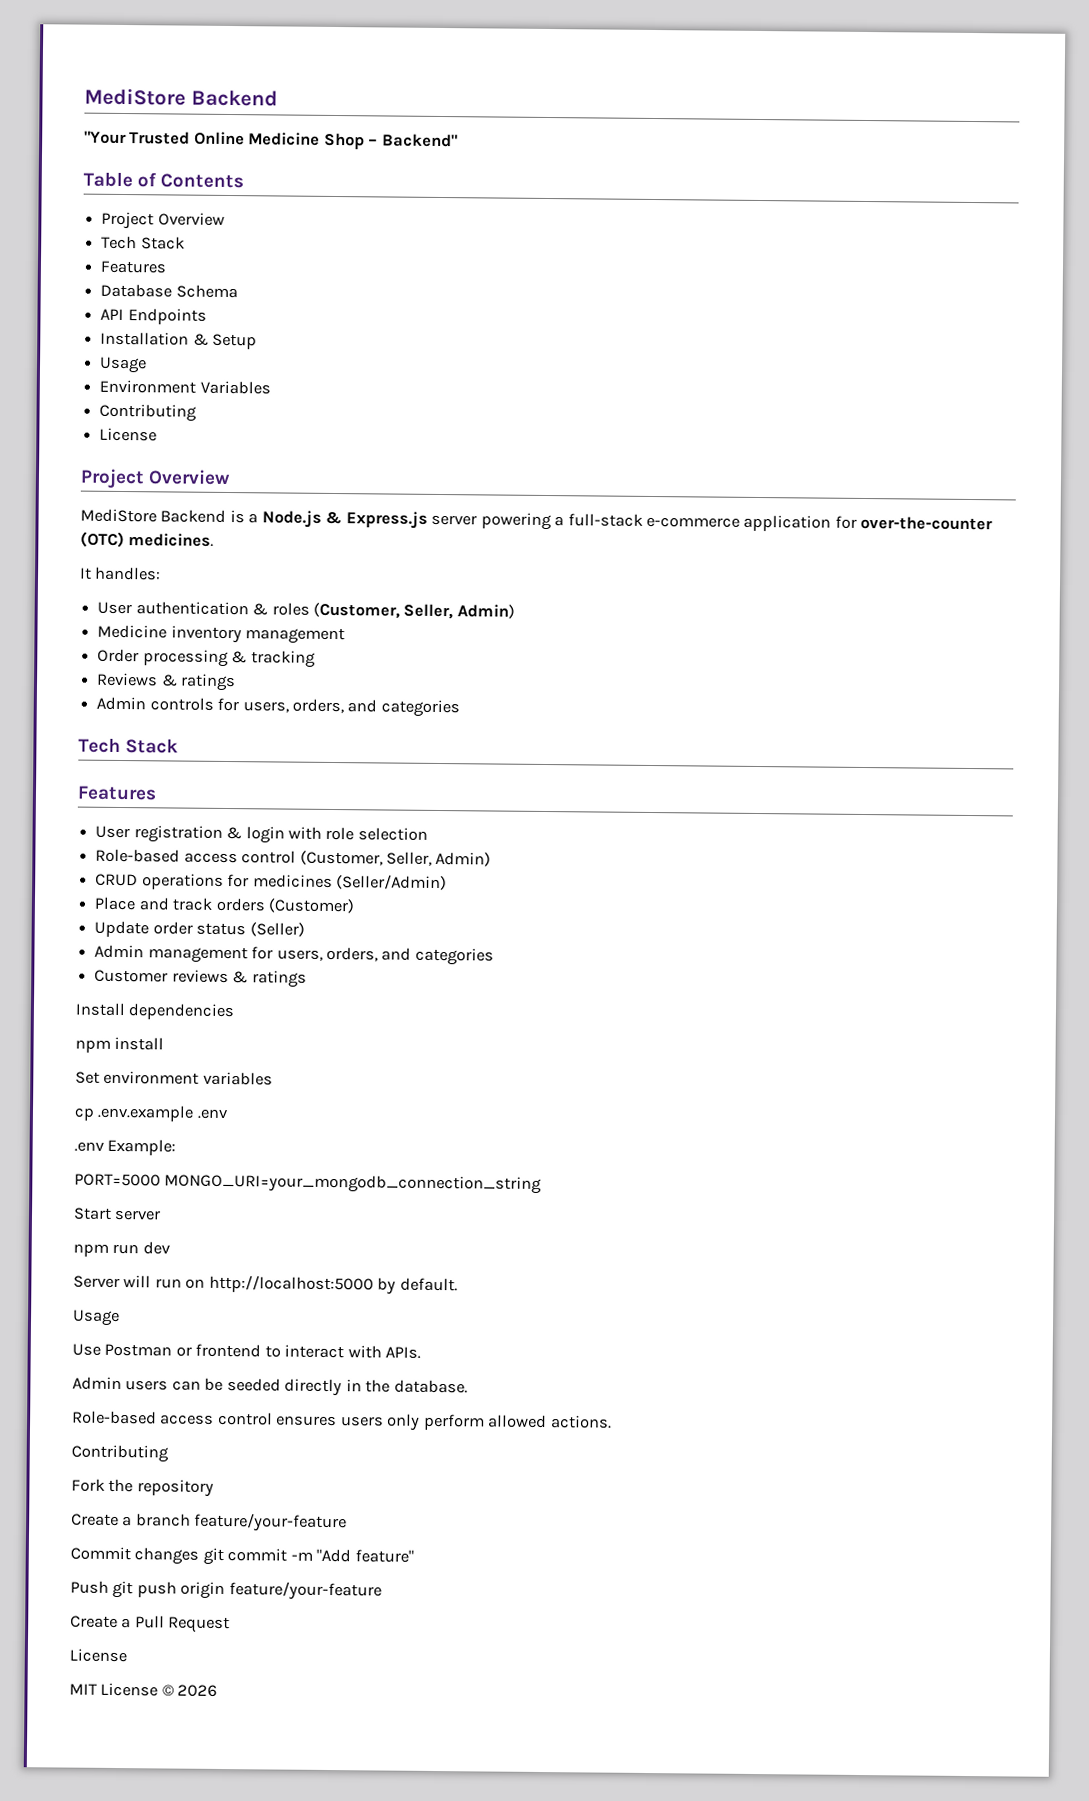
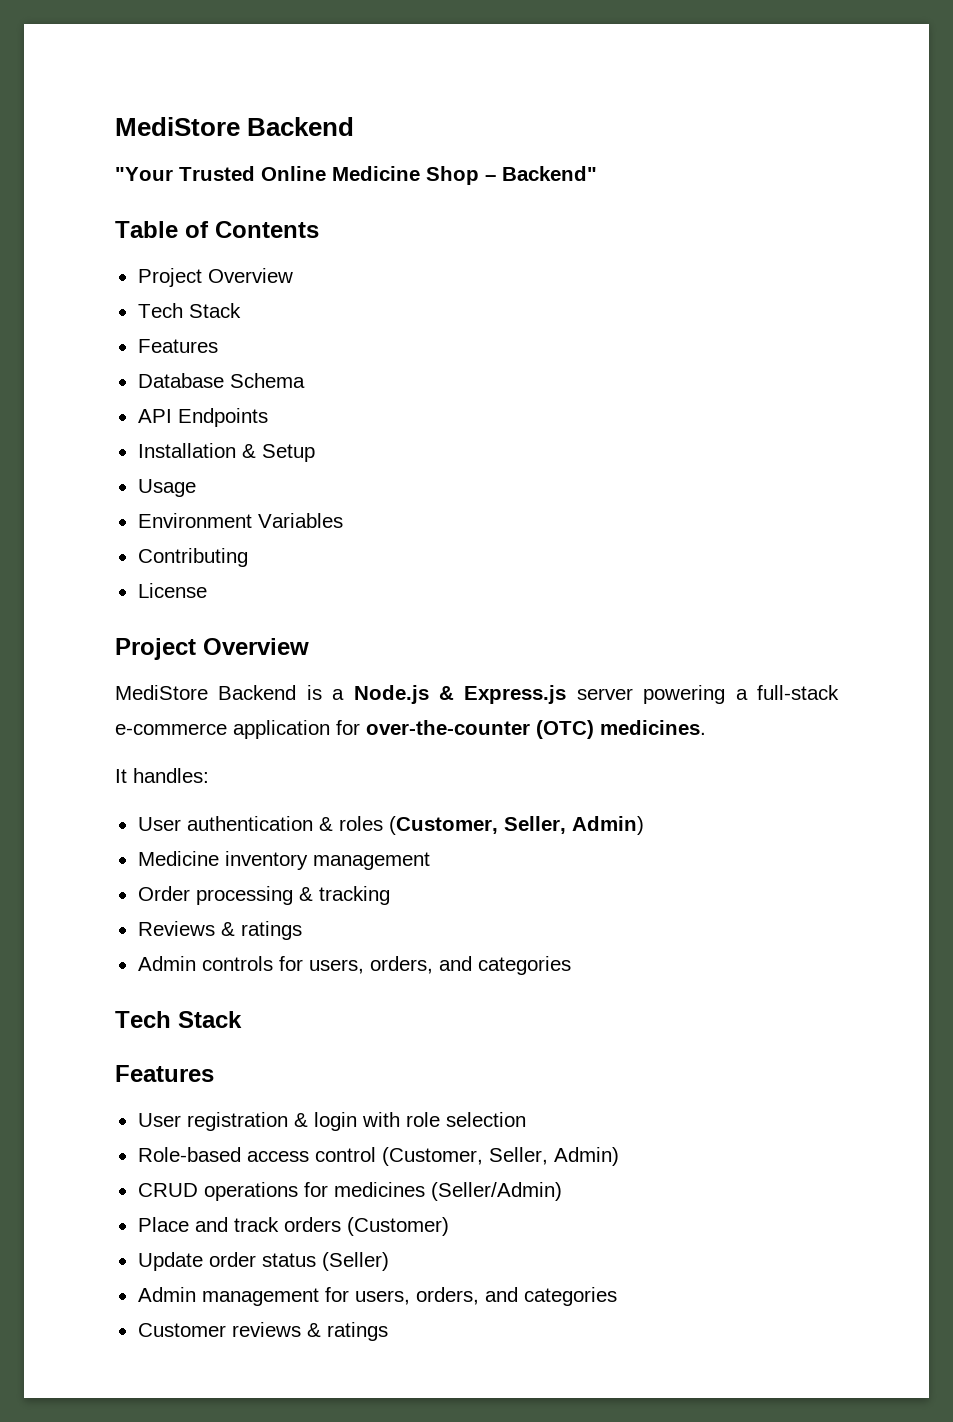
[75,1002,236,1021] [75,1036,165,1053] [75,1070,273,1086] [74,1104,228,1122] [74,1138,177,1156] [74,1173,543,1194] [73,1207,162,1221] [73,1241,170,1257] [73,1274,458,1295] [72,1309,120,1327] [72,1343,422,1359] [72,1376,468,1397] [72,1410,612,1431] [71,1444,169,1463] [71,1478,214,1497] [71,1512,348,1533] [70,1546,414,1566] [70,1580,382,1601] [70,1615,231,1634] [69,1648,127,1663] [69,1682,218,1697] // Install dependencies // npm install // Set environment variables // cp .env.example .env // .env Example: // PORT=5000 MONGO_URI=your_mongodb_connection_string // Start server // npm run dev // Server will run on http://localhost:5000 by default. // Usage // Use Postman or frontend to interact with APIs. // Admin users can be seeded directly in the database. // Role-based access control ensures users only perform allowed actions. // Contributing // Fork the repository // Create a branch feature/your-feature // Commit changes git commit -m "Add feature" // Push git push origin feature/your-feature // Create a Pull Request // License // MIT License © 2026 -> (388, 1331) none

